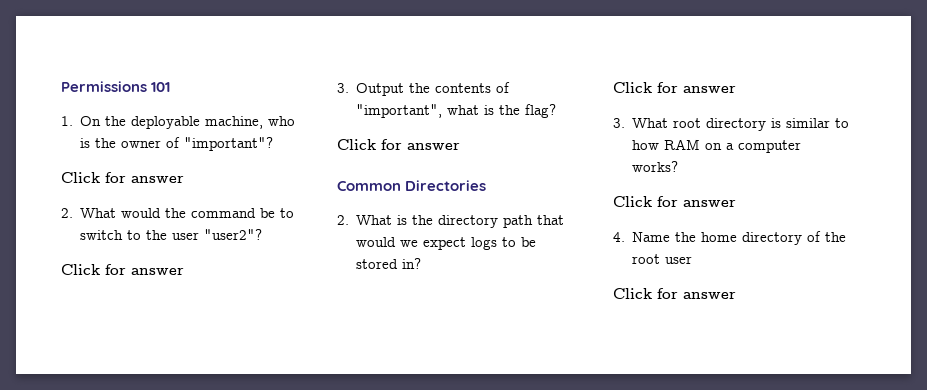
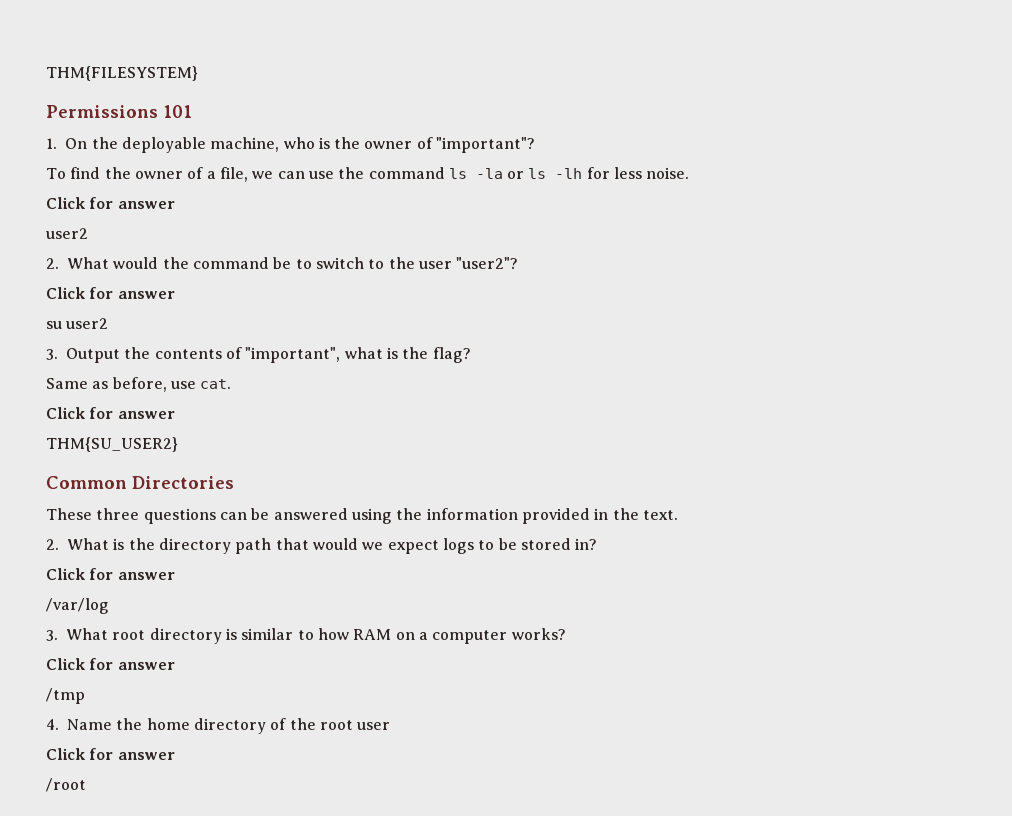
(61, 86) none -> [46,66,198,81] THM{FILESYSTEM} //
[61,172,184,183] // Click for answer -> [46,167,690,182] [46,197,175,209] [46,228,88,239] // To find the owner of a file, we can use the command ls -la or ls -lh for less noise. // Click for answer // user2
(184, 271) none -> [46,318,109,329] // su user2
[337,139,460,150] // Click for answer -> [46,377,232,392] [46,407,175,419] [46,437,178,452] // Same as before, use cat. // Click for answer // THM{SU_USER2}
(487, 185) none -> [46,508,678,524] // These three questions can be answered using the information provided in the text.
(736, 89) none -> [46,598,109,614] // /var/log
(736, 203) none -> [46,688,85,704] // /tmp
(736, 295) none -> [46,778,86,792] // /root

